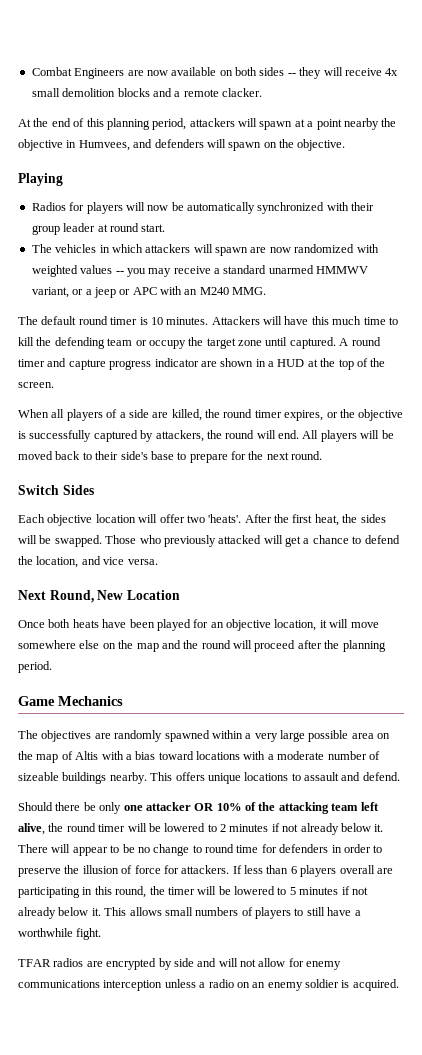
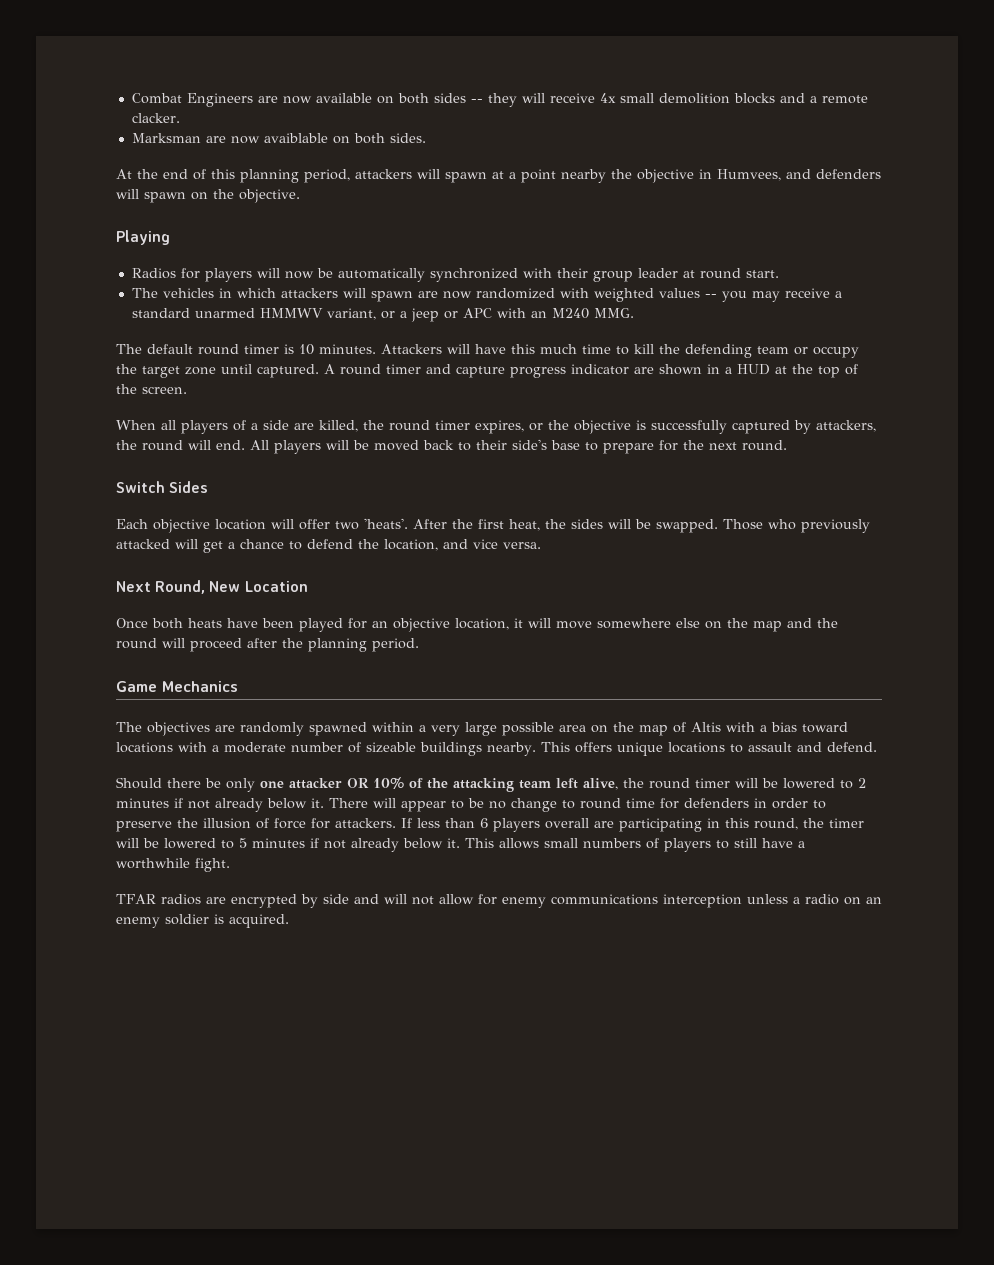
(262, 92) none -> [131,133,426,144] // Marksman are now avaiblable on both sides.

